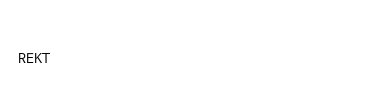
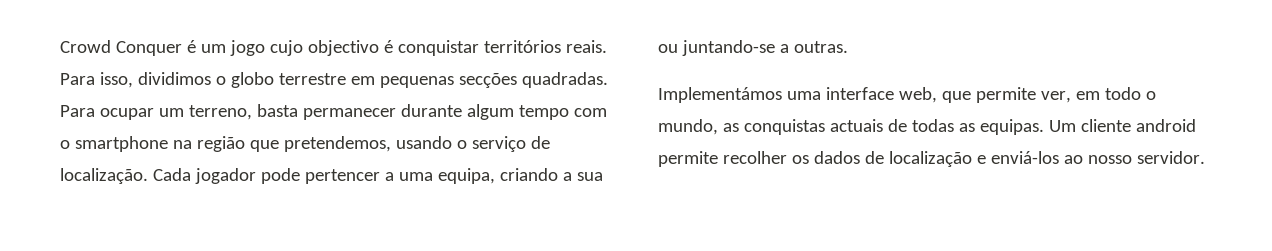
[18,53,50,63] REKT -> [60,40,607,56] [60,72,608,88] [60,104,607,120] [60,136,550,152] [60,168,603,184] [658,40,848,56] [658,87,1156,103] [658,119,1196,135] [658,151,1205,167] Crowd Conquer é um jogo cujo objectivo é conquistar territórios reais. Para isso, dividimos o globo terrestre em pequenas secções quadradas. Para ocupar um terreno, basta permanecer durante algum tempo com o smartphone na região que pretendemos, usando o serviço de localização. Cada jogador pode pertencer a uma equipa, criando a sua ou juntando-se a outras. // Implementámos uma interface web, que permite ver, em todo o mundo, as conquistas actuais de todas as equipas. Um cliente android permite recolher os dados de localização e enviá-los ao nosso servidor.

